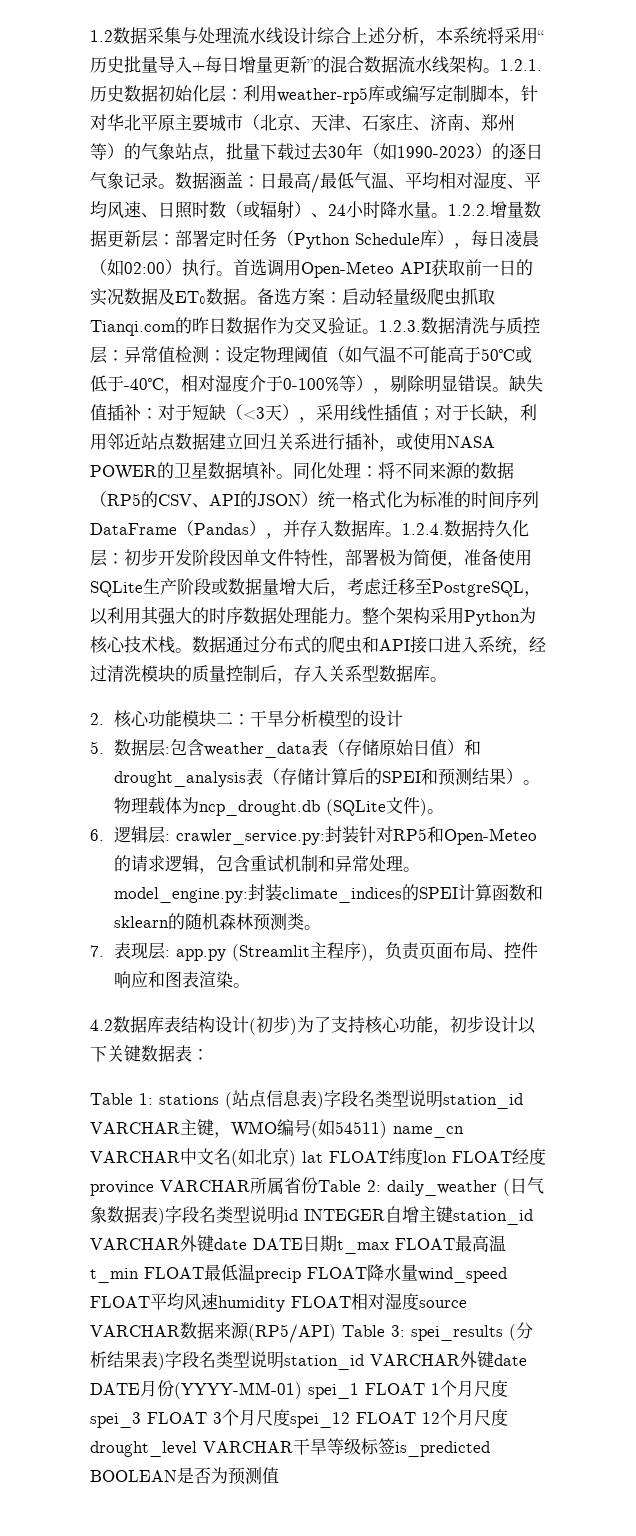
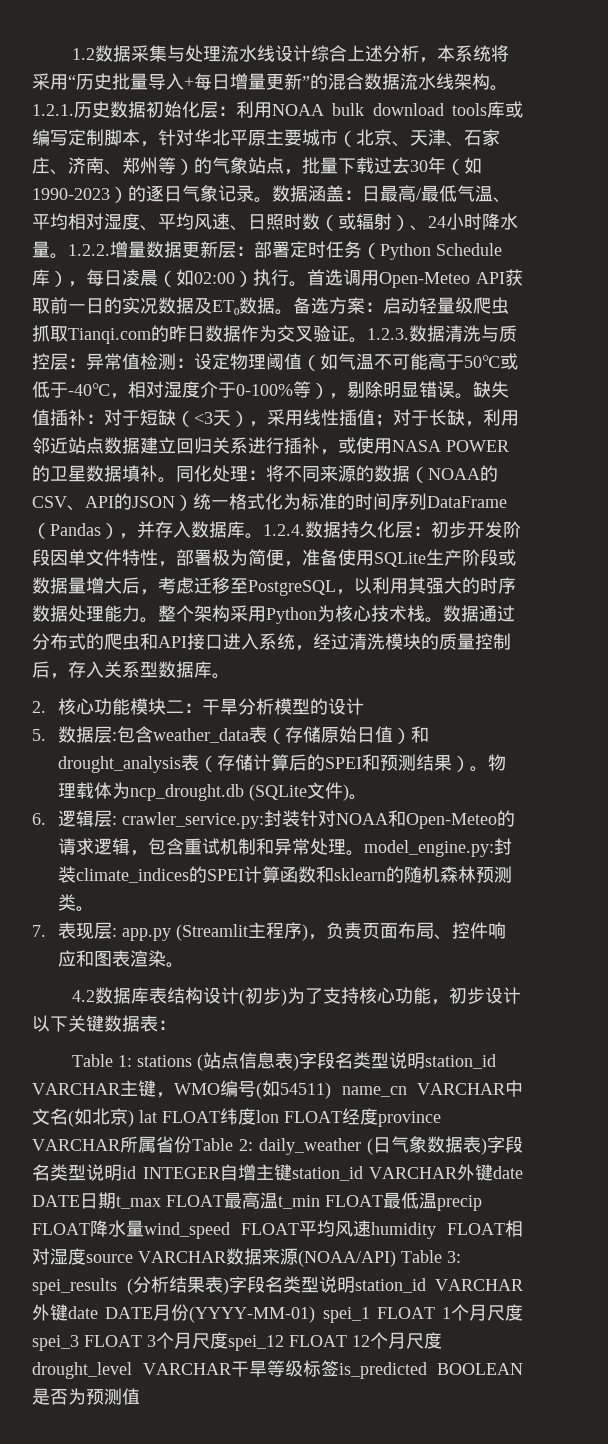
[277,87,368,104] weather-rp5 -> [272,103,487,116] NOAA bulk download tools
[107,493,141,506] RP5 -> [428,468,480,480] NOAA
[392,828,427,841] RP5 -> [335,813,388,825] NOAA
[248,1324,336,1343] (RP5/API) -> [298,1250,396,1267] (NOAA/API)

